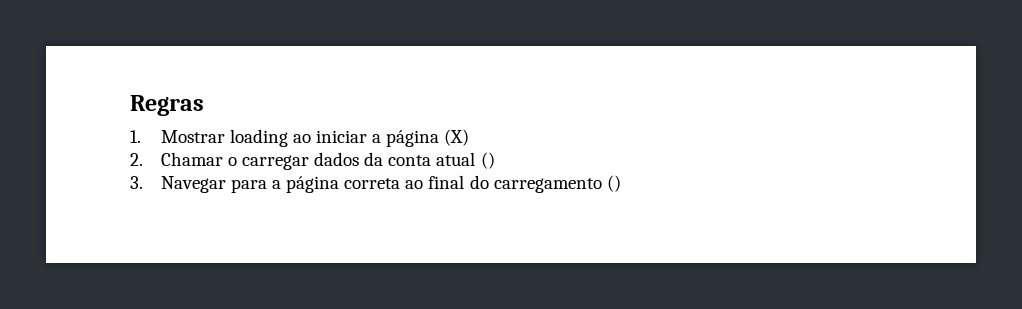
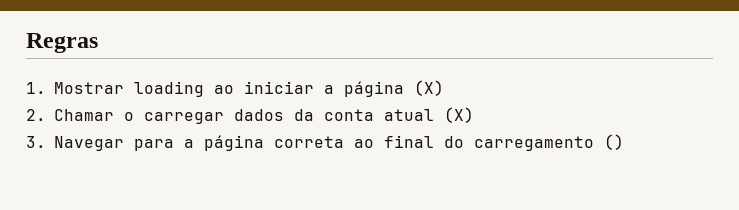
[480,152,495,169] () -> [444,107,474,123] (X)

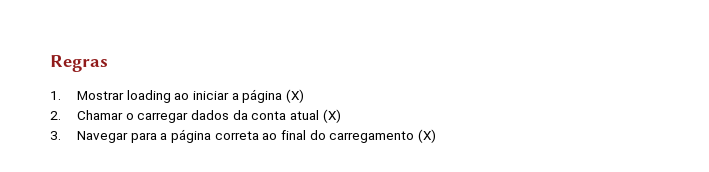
[604,134,624,150] () -> [417,129,436,143] (X)

